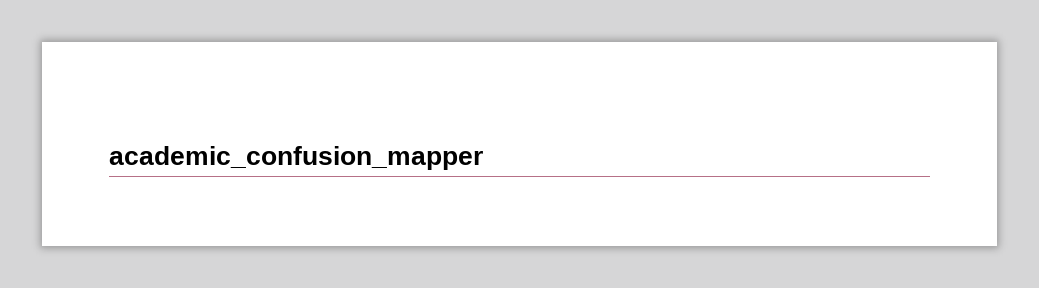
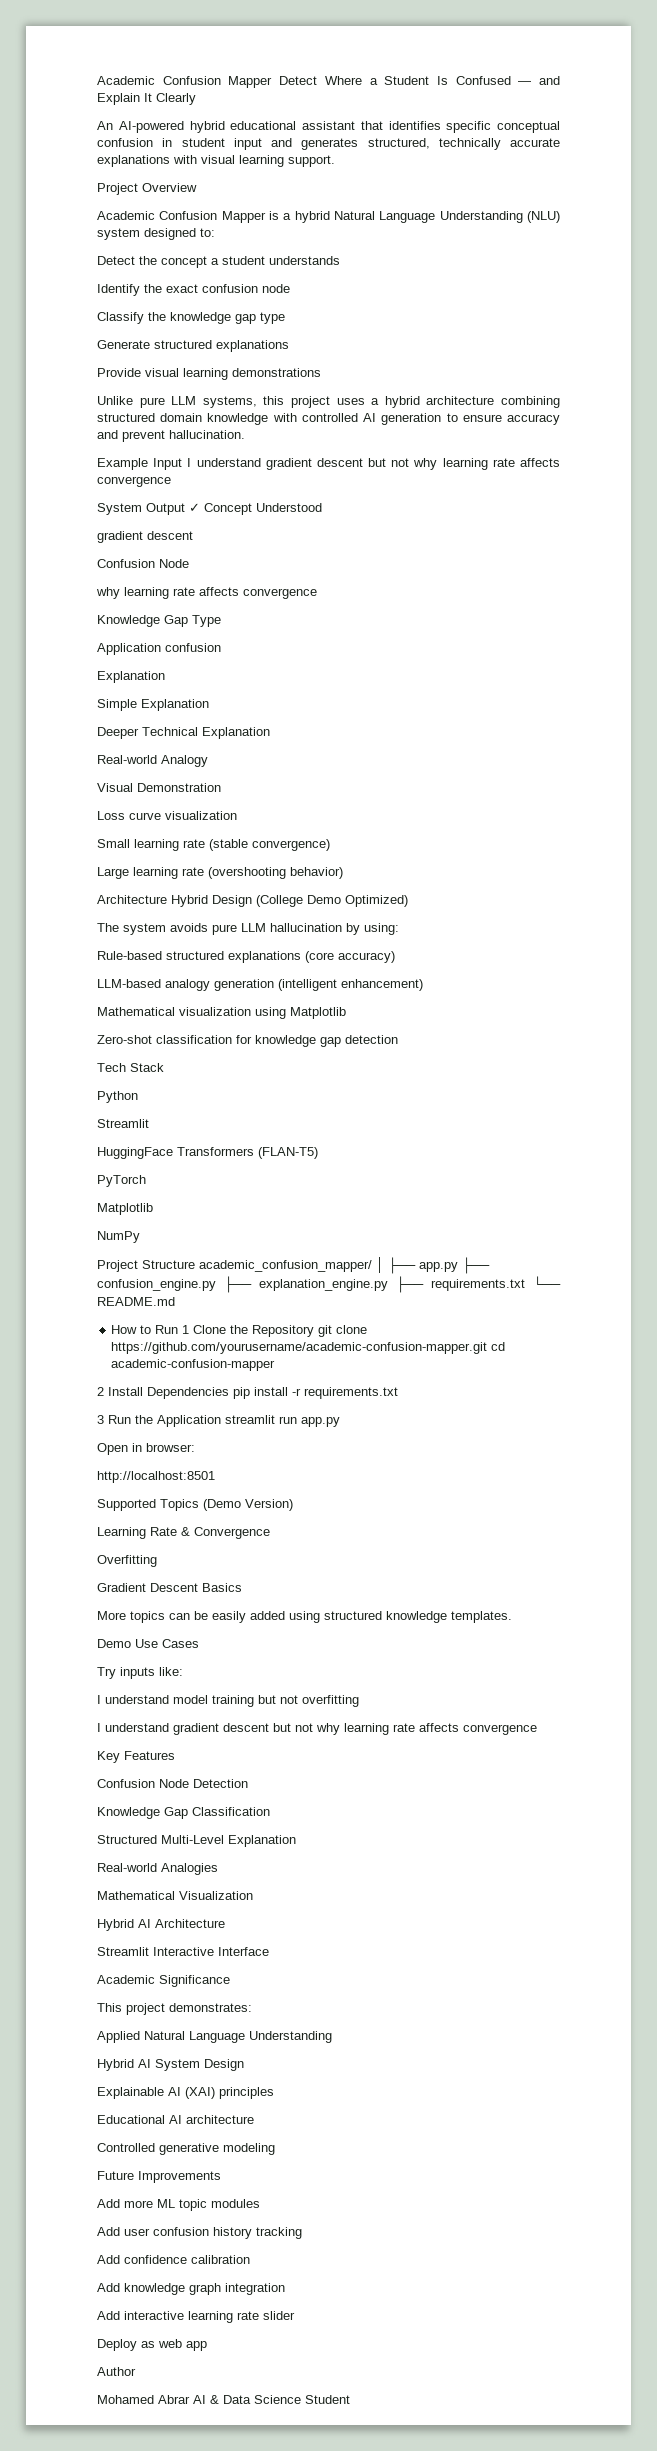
[109,146,483,170] academic_confusion_mapper -> [97,76,560,88] [97,93,196,105] [97,121,560,133] [97,138,560,150] [97,155,335,167] [97,183,197,195] [97,211,560,223] [97,228,215,240] [97,256,340,268] [97,284,290,296] [97,312,285,324] [97,340,289,352] [97,368,321,380] [97,396,560,408] [97,413,560,425] [97,430,245,442] [97,458,560,470] [97,476,171,487] [97,503,322,515] [97,531,193,543] [97,559,189,568] [96,587,317,599] [97,615,221,627] [97,643,221,655] [97,671,165,683] [97,699,209,711] [97,727,270,739] [97,755,208,767] [97,783,221,792] [97,811,237,820] [97,839,330,851] [97,867,343,879] [97,895,408,907] [97,923,399,935] [97,951,395,963] [97,979,423,991] [97,1007,346,1019] [97,1035,398,1047] [97,1063,164,1072] [97,1091,138,1103] [97,1119,149,1128] [97,1147,318,1159] [97,1175,146,1187] [97,1203,153,1215] [97,1231,140,1243] [97,1257,490,1274] [97,1276,561,1293] [97,1297,175,1306] [111,1325,368,1337] [111,1342,506,1354] [111,1359,276,1371] [97,1387,398,1399] [97,1415,340,1427] [97,1443,195,1455] [97,1471,215,1483] [97,1499,293,1511] [97,1527,270,1539] [97,1555,157,1567] [97,1583,242,1592] [97,1611,512,1623] [97,1639,199,1648] [97,1667,183,1679] [97,1695,359,1707] [97,1723,537,1735] [97,1751,175,1763] [97,1779,248,1788] [97,1807,270,1819] [97,1835,296,1847] [97,1863,218,1875] [97,1891,253,1900] [97,1919,225,1931] [97,1947,269,1956] [97,1975,230,1987] [97,2003,252,2015] [97,2031,332,2043] [97,2059,244,2071] [97,2087,274,2099] [97,2115,254,2124] [97,2143,275,2155] [97,2171,221,2183] [97,2199,260,2211] [97,2227,302,2239] [97,2255,250,2264] [97,2283,285,2295] [97,2311,295,2323] [97,2339,207,2351] [97,2367,136,2376] [97,2395,350,2404] Academic Confusion Mapper Detect Where a Student Is Confused — and Explain It Clearly // An AI-powered hybrid educational assistant that identifies specific conceptual confusion in student input and generates structured, technically accurate explanations with visual learning support. // Project Overview // Academic Confusion Mapper is a hybrid Natural Language Understanding (NLU) system designed to: // Detect the concept a student understands // Identify the exact confusion node // Classify the knowledge gap type // Generate structured explanations // Provide visual learning demonstrations // Unlike pure LLM systems, this project uses a hybrid architecture combining structured domain knowledge with controlled AI generation to ensure accuracy and prevent hallucination. // Example Input I understand gradient descent but not why learning rate affects convergence // System Output ✓ Concept Understood // gradient descent // Confusion Node // why learning rate affects convergence // Knowledge Gap Type // Application confusion // Explanation // Simple Explanation // Deeper Technical Explanation // Real-world Analogy // Visual Demonstration // Loss curve visualization // Small learning rate (stable convergence) // Large learning rate (overshooting behavior) // Architecture Hybrid Design (College Demo Optimized) // The system avoids pure LLM hallucination by using: // Rule-based structured explanations (core accuracy) // LLM-based analogy generation (intelligent enhancement) // Mathematical visualization using Matplotlib // Zero-shot classification for knowledge gap detection // Tech Stack // Python // Streamlit // HuggingFace Transformers (FLAN-T5) // PyTorch // Matplotlib // NumPy // Project Structure academic_confusion_mapper/ │ ├── app.py ├── confusion_engine.py ├── explanation_engine.py ├── requirements.txt └── README.md // How to Run 1 Clone the Repository git clone https://github.com/yourusername/academic-confusion-mapper.git cd academic-confusion-mapper // 2 Install Dependencies pip install -r requirements.txt // 3 Run the Application streamlit run app.py // Open in browser: // http://localhost:8501 // Supported Topics (Demo Version) // Learning Rate & Convergence // Overfitting // Gradient Descent Basics // More topics can be easily added using structured knowledge templates. // Demo Use Cases // Try inputs like: // I understand model training but not overfitting // I understand gradient descent but not why learning rate affects convergence // Key Features // Confusion Node Detection // Knowledge Gap Classification // Structured Multi-Level Explanation // Real-world Analogies // Mathematical Visualization // Hybrid AI Architecture // Streamlit Interactive Interface // Academic Significance // This project demonstrates: // Applied Natural Language Understanding // Hybrid AI System Design // Explainable AI (XAI) principles // Educational AI architecture // Controlled generative modeling // Future Improvements // Add more ML topic modules // Add user confusion history tracking // Add confidence calibration // Add knowledge graph integration // Add interactive learning rate slider // Deploy as web app // Author // Mohamed Abrar AI & Data Science Student

